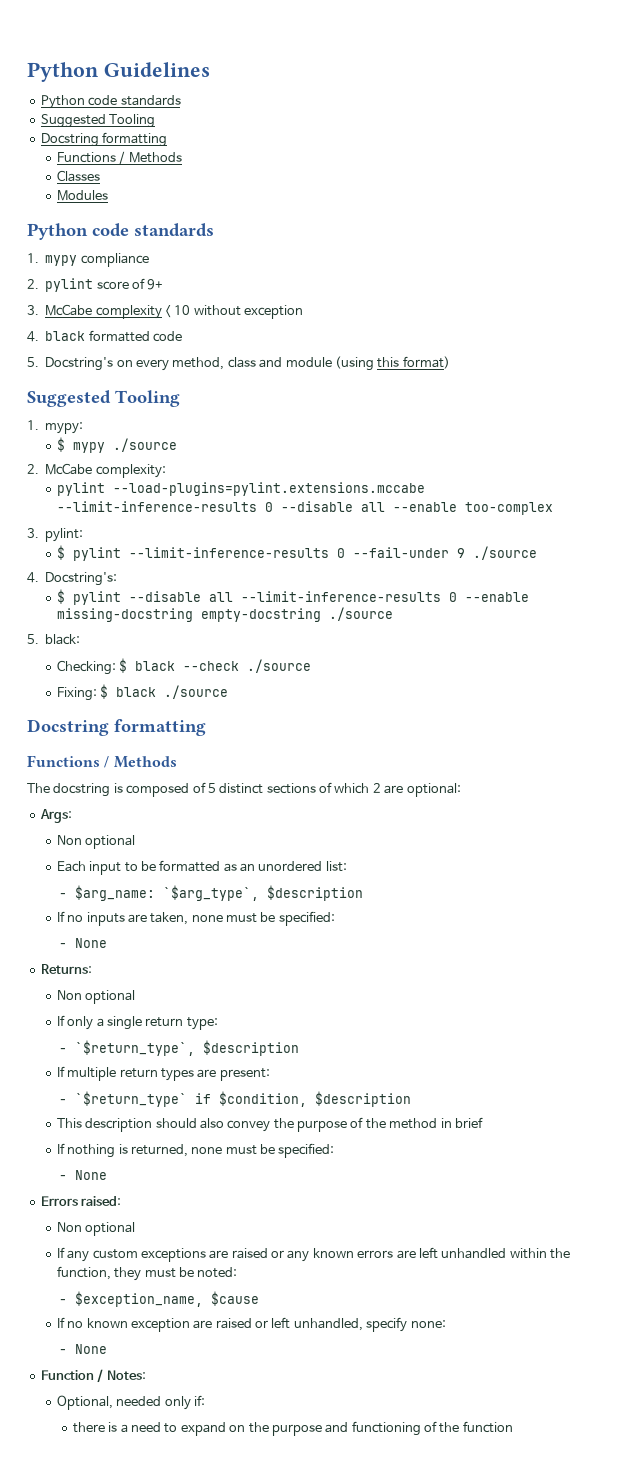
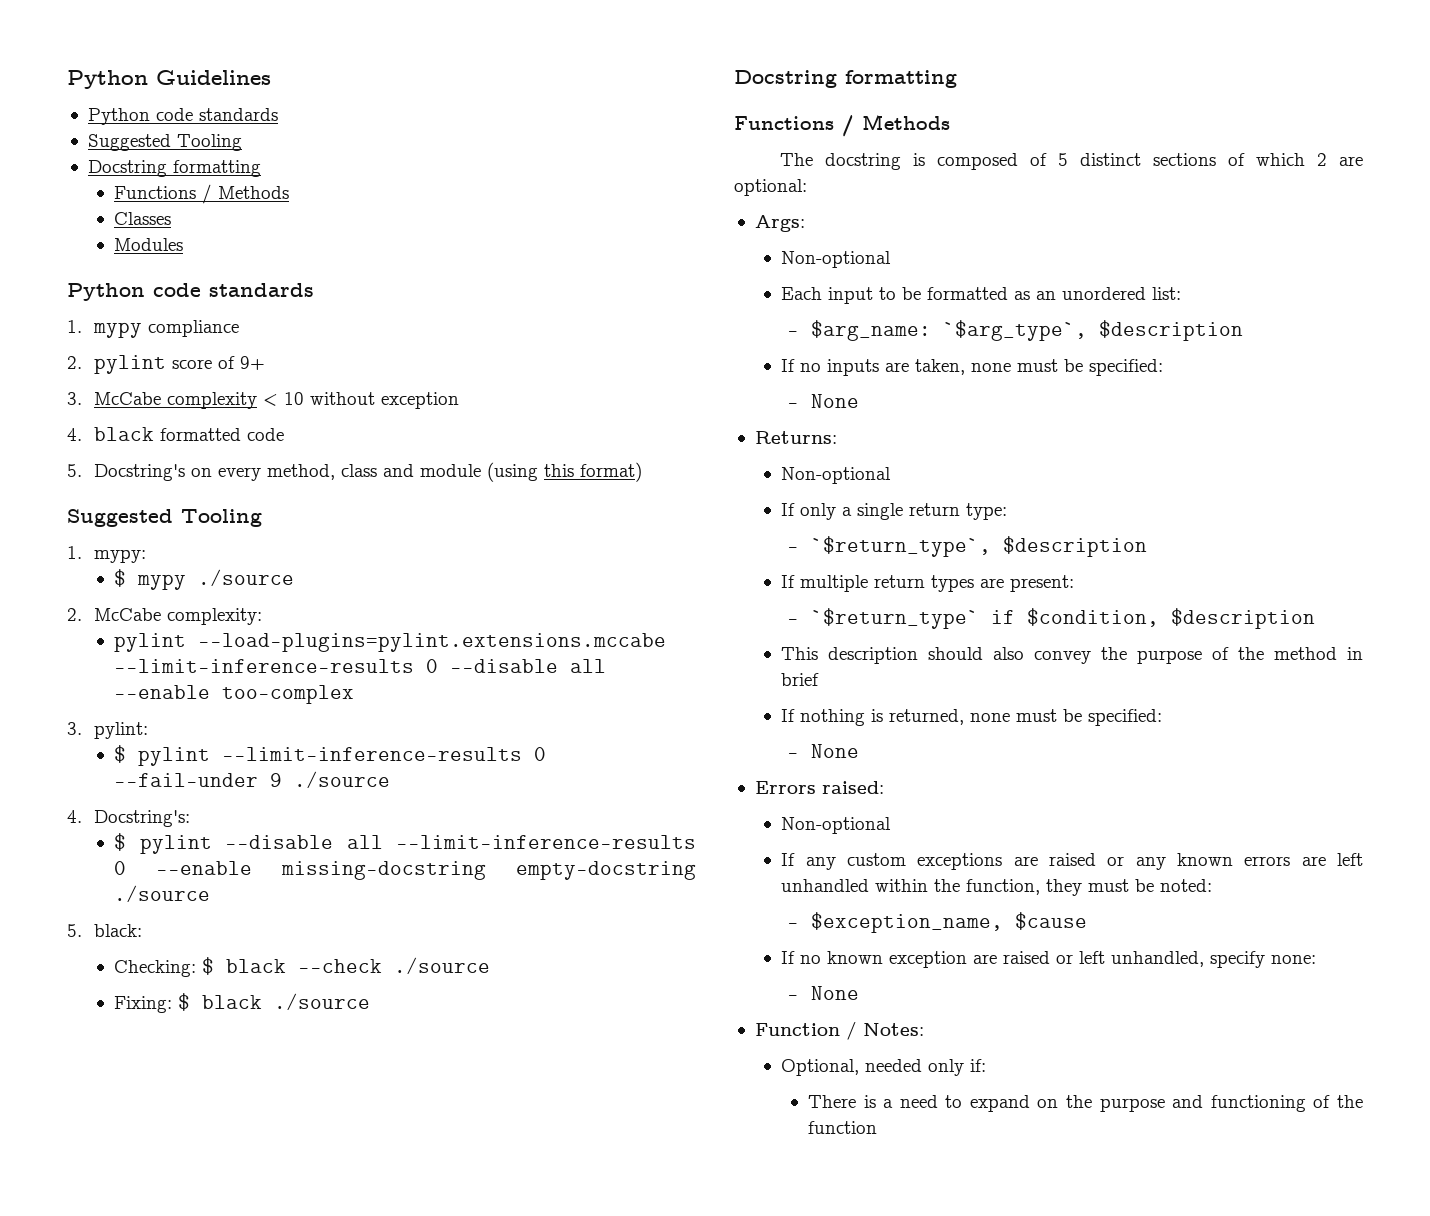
[56,835,136,849] Non optional -> [781,251,892,268] Non-optional
[56,990,136,1004] Non optional -> [781,467,892,484] Non-optional
[56,1222,136,1236] Non optional -> [781,817,892,834] Non-optional
[72,1422,105,1433] there -> [807,1095,856,1108] There

